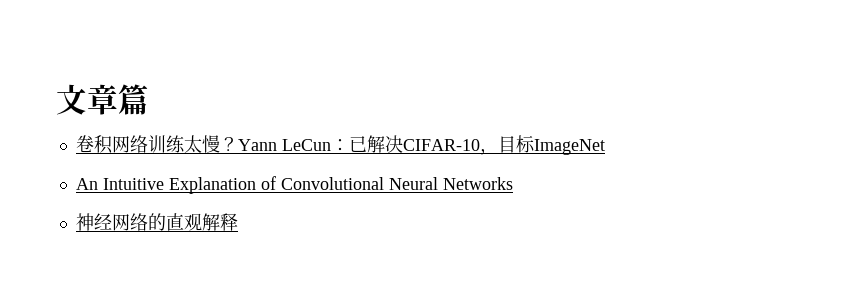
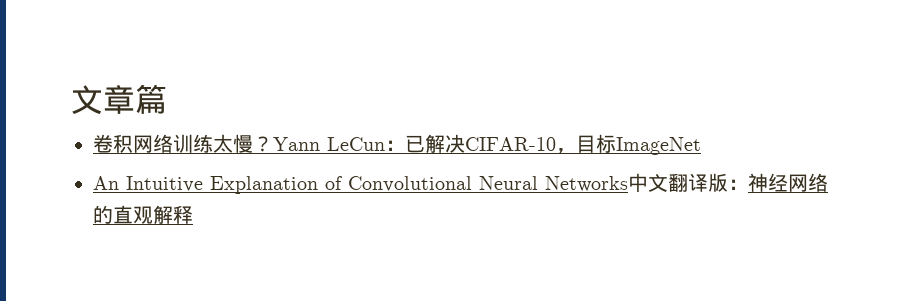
(513, 183) // -> [628,173,748,192] 中文翻译版：

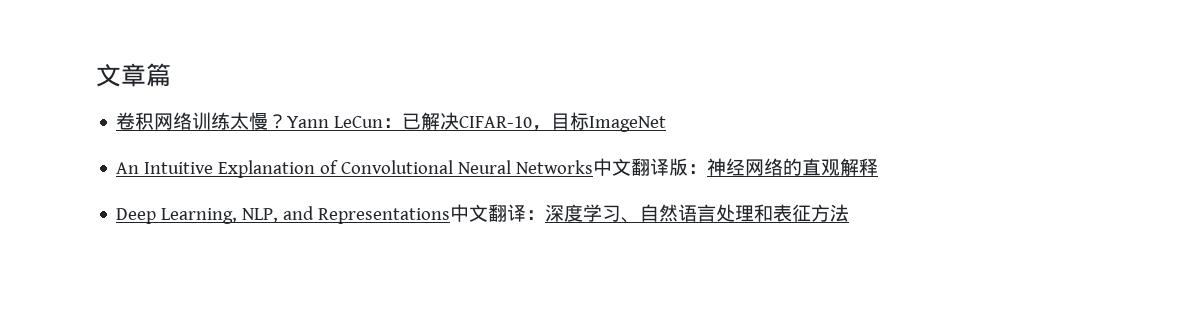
(193, 214) none -> [116,204,850,224] // Deep Learning, NLP, and Representations中文翻译：深度学习、自然语言处理和表征方法

